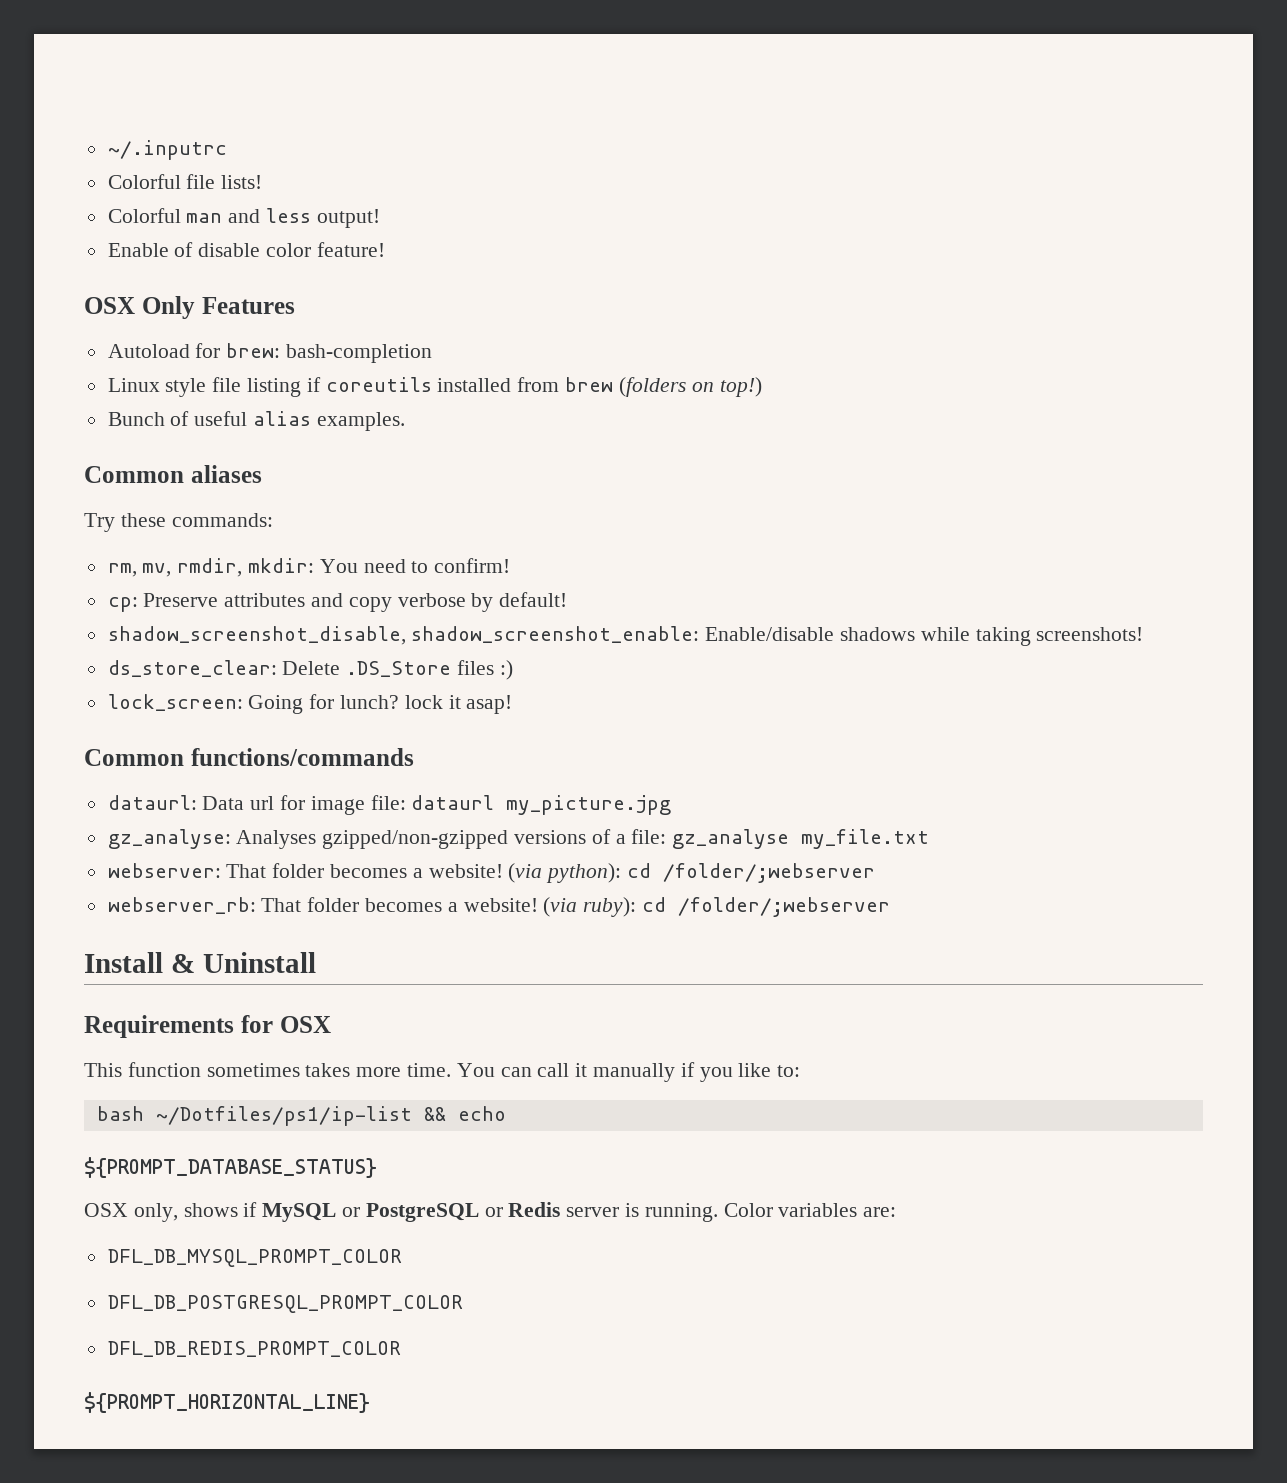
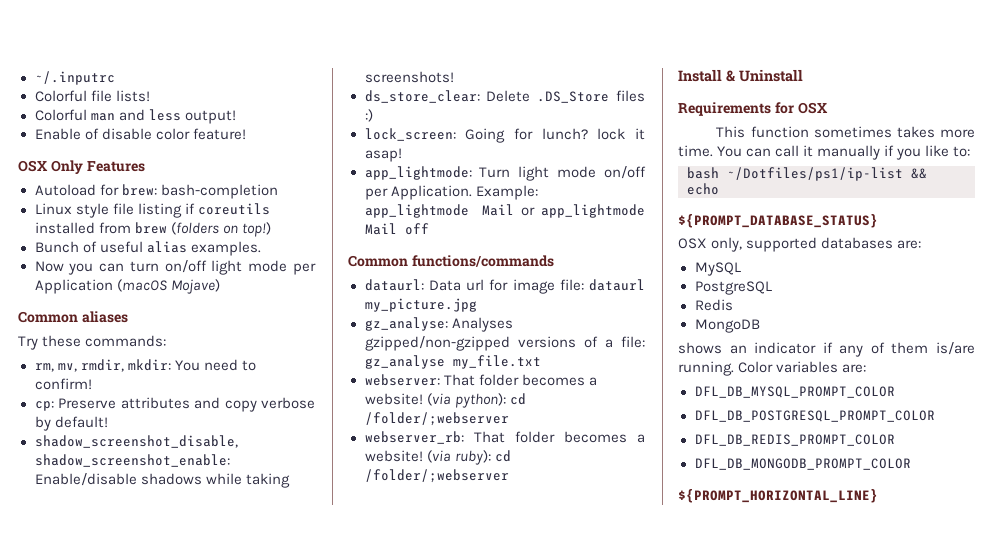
(405, 421) none -> [34,260,316,275] [34,279,220,294] // Now you can turn on/off light mode per Application (macOS Mojave)
(513, 704) none -> [364,166,646,181] [364,185,538,200] [364,204,645,218] [364,223,429,235] // app_lightmode: Turn light mode on/off per Application. Example: app_lightmode Mail or app_lightmode Mail off
[183,1202,640,1222] shows if MySQL or PostgreSQL or Redis server is -> [746,237,922,252] [694,262,741,276] [694,281,772,295] [694,299,733,311] [694,319,760,333] [678,342,975,357] supported databases are: // MySQL // PostgreSQL // Redis // MongoDB // shows an indicator if any of them is/are
(401, 1349) none -> [694,458,911,470] // DFL_DB_MONGODB_PROMPT_COLOR

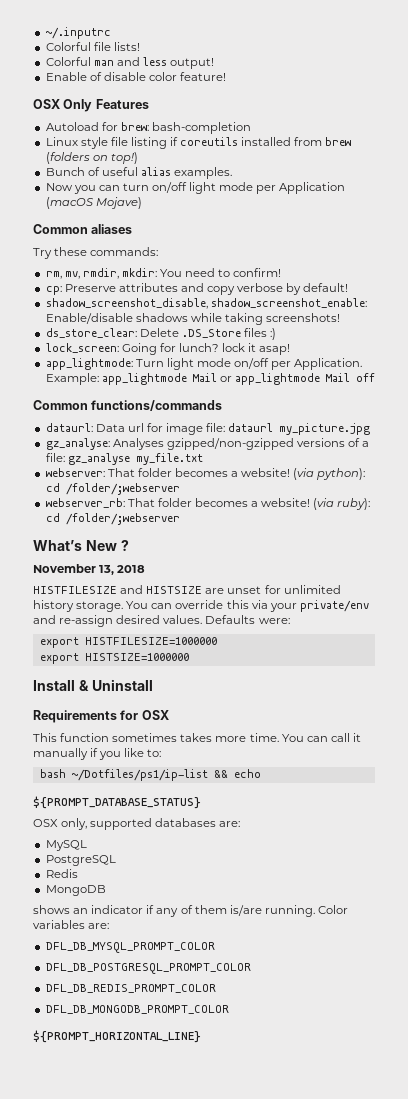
(509, 476) none -> [33,540,129,551] [33,564,146,575] [33,585,341,594] [33,600,369,612] [33,615,290,627] [39,637,217,648] [39,653,189,664] // What’s New ? // November 13, 2018 // HISTFILESIZE and HISTSIZE are unset for unlimited history storage. You can override this via your private/env and re-assign desired values. Defaults were: // export HISTFILESIZE=1000000 // export HISTSIZE=1000000

